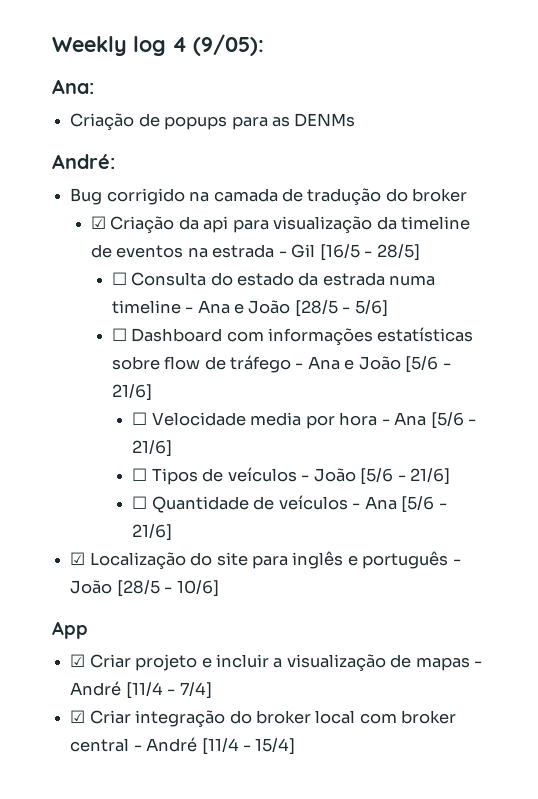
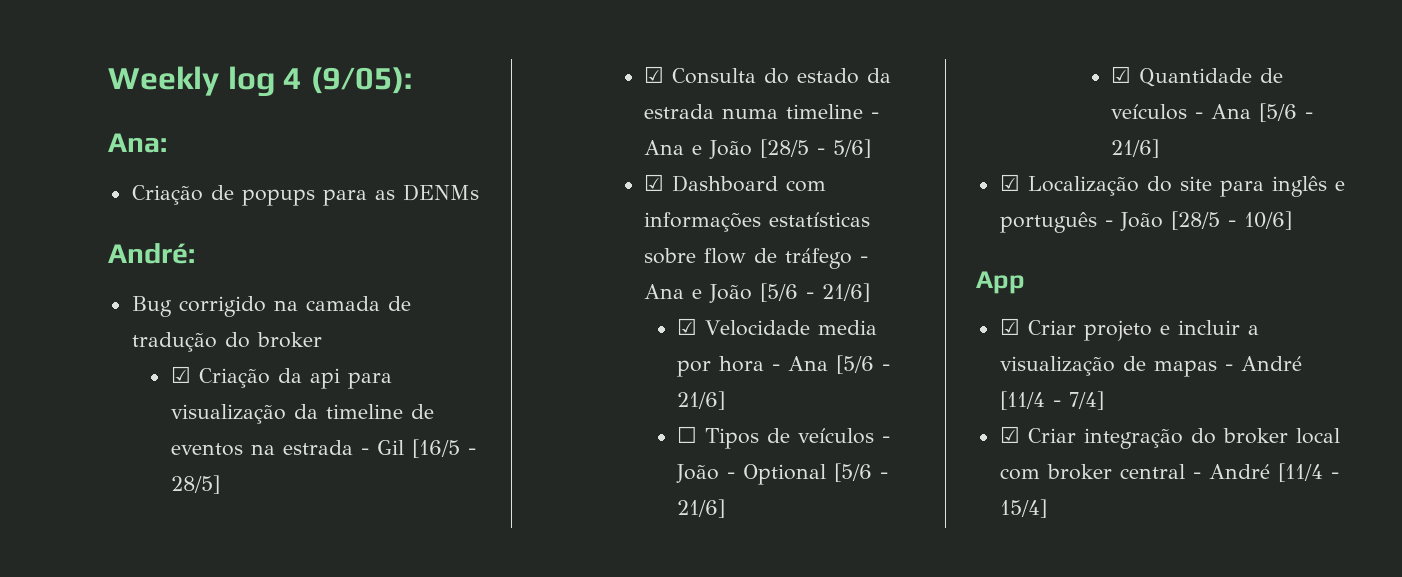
[111,272,127,285] ☐ -> [643,66,664,83] ☑
[111,328,127,341] ☐ -> [643,174,664,191] ☑
[132,412,148,425] ☐ -> [676,318,697,335] ☑
[360,468,450,485] [132,496,148,509] [5/6 - 21/6] // ☐ -> [726,463,888,485] [676,499,725,518] [1110,66,1131,83] - Optional [5/6 - 21/6] // ☑

